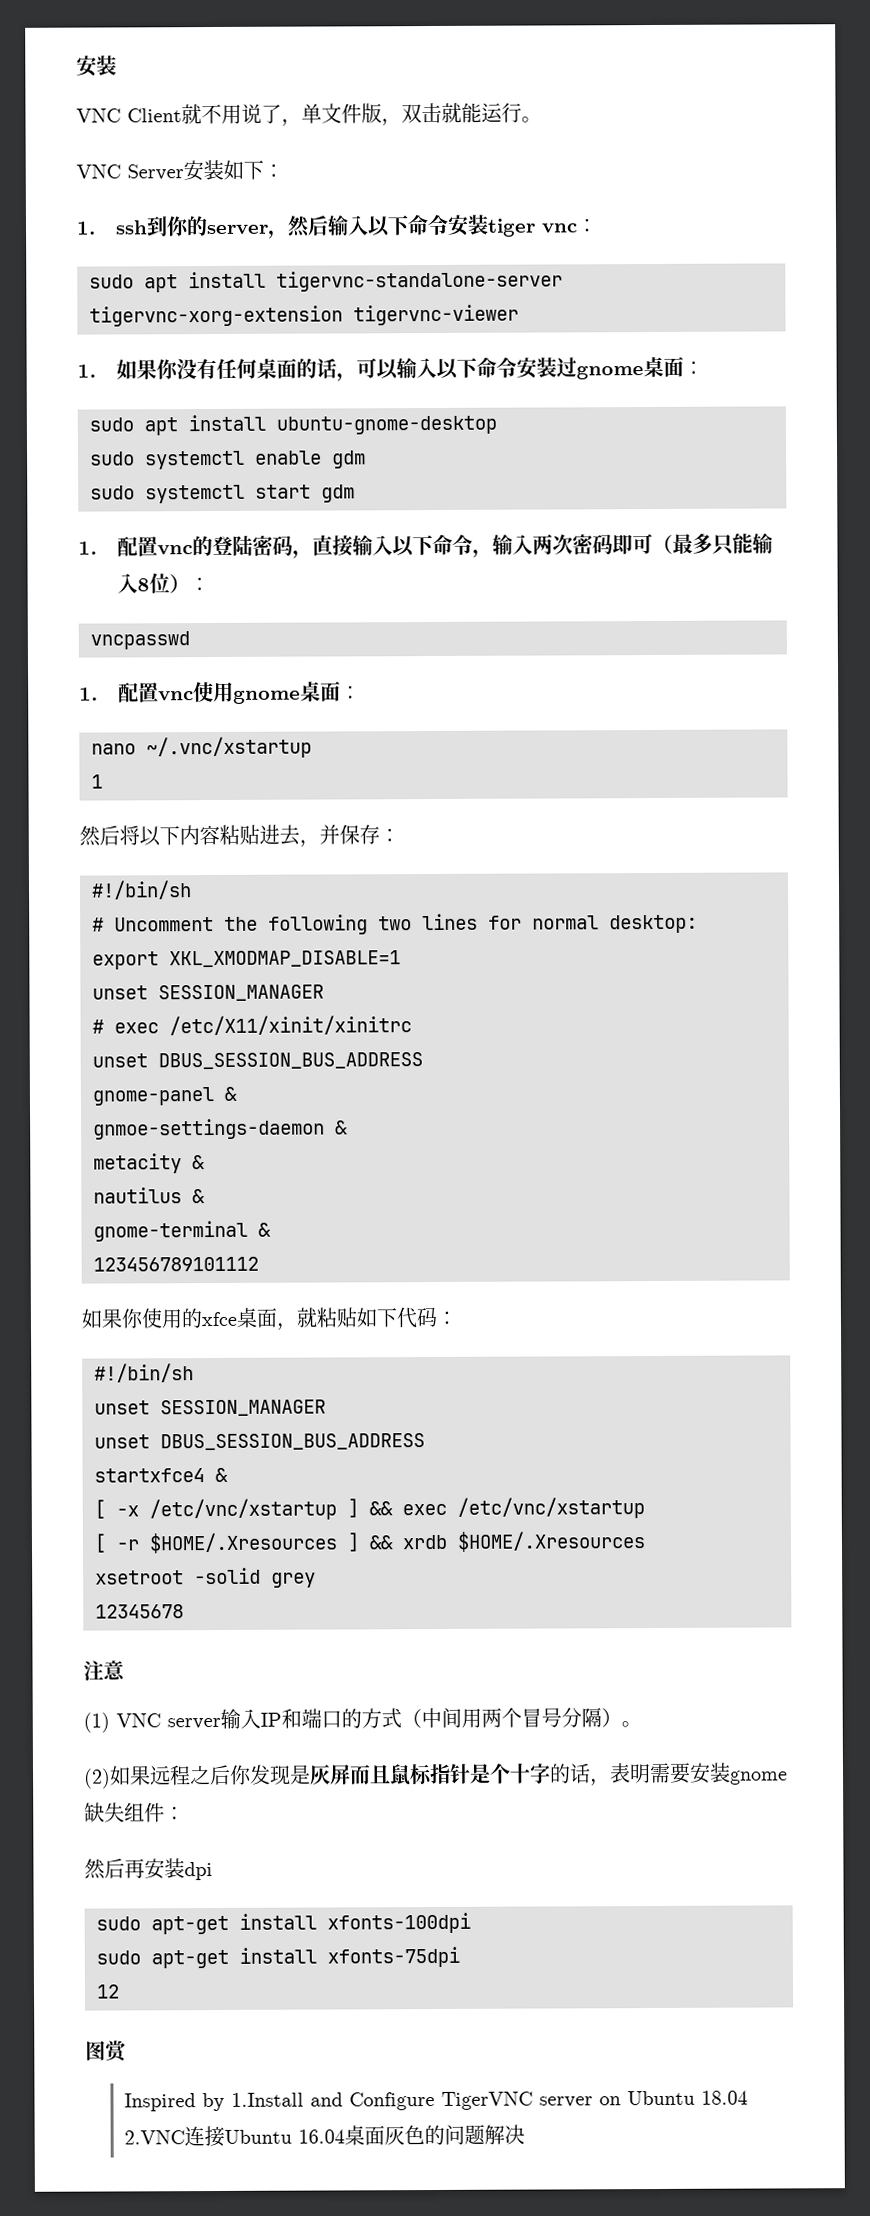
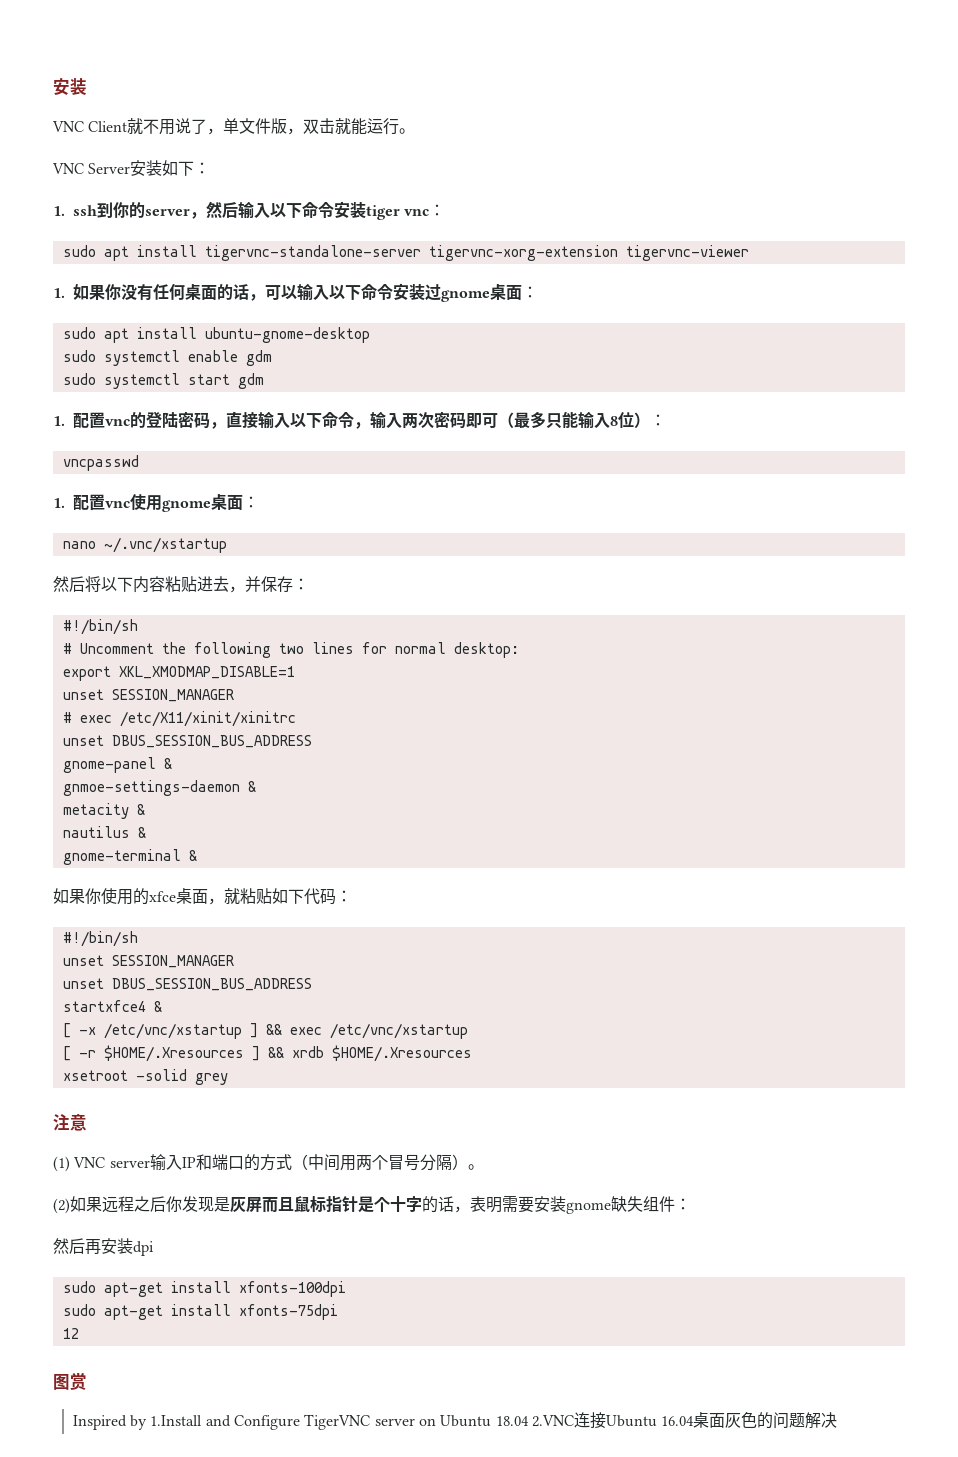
[91,774,103,789] // 1 -> (227, 545) none
[93,1256,259,1272] // 123456789101112 -> (197, 855) none
[95,1604,184,1619] // 12345678 -> (228, 1079) none

